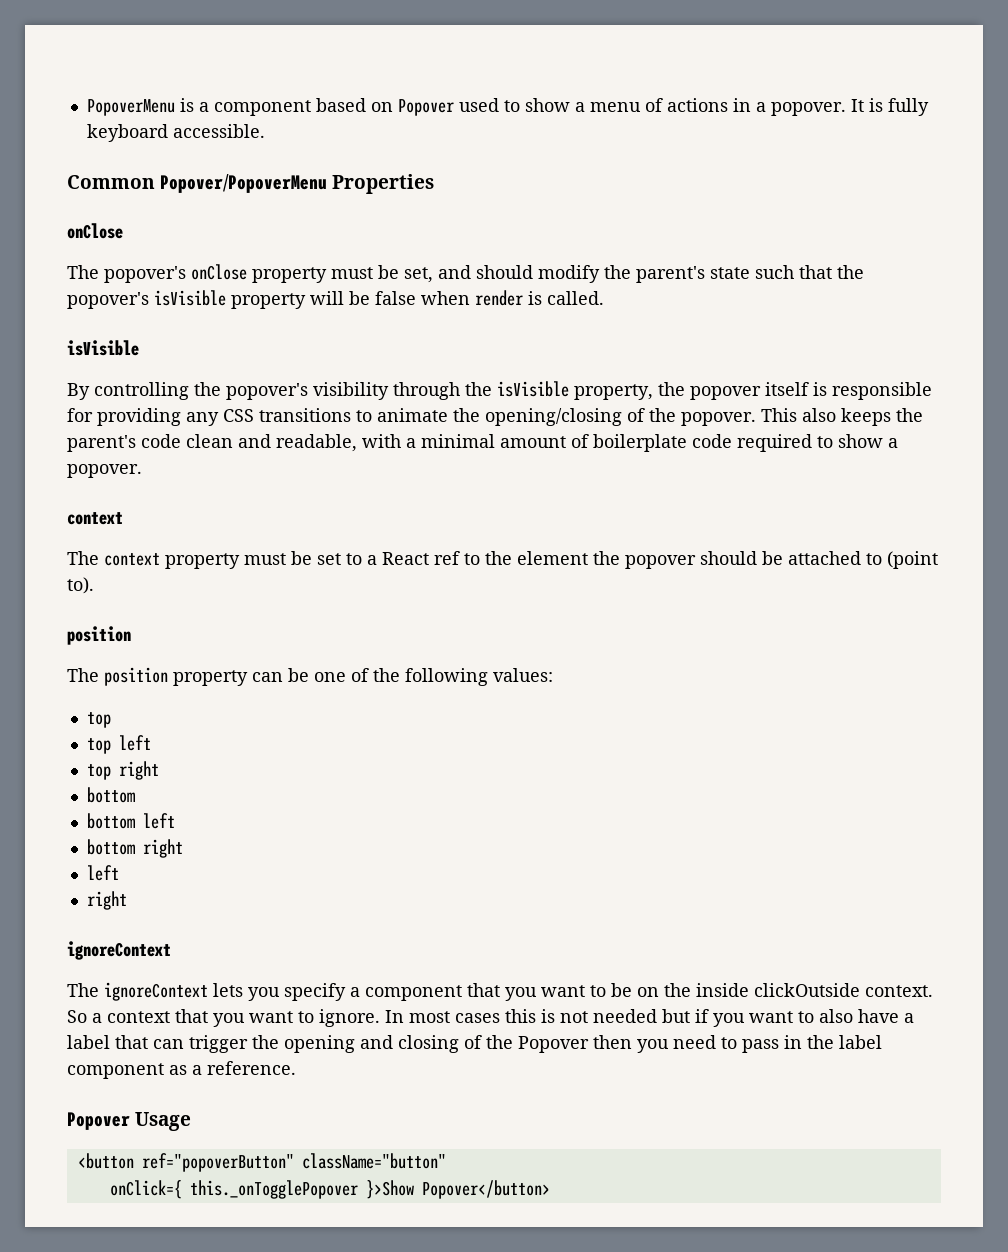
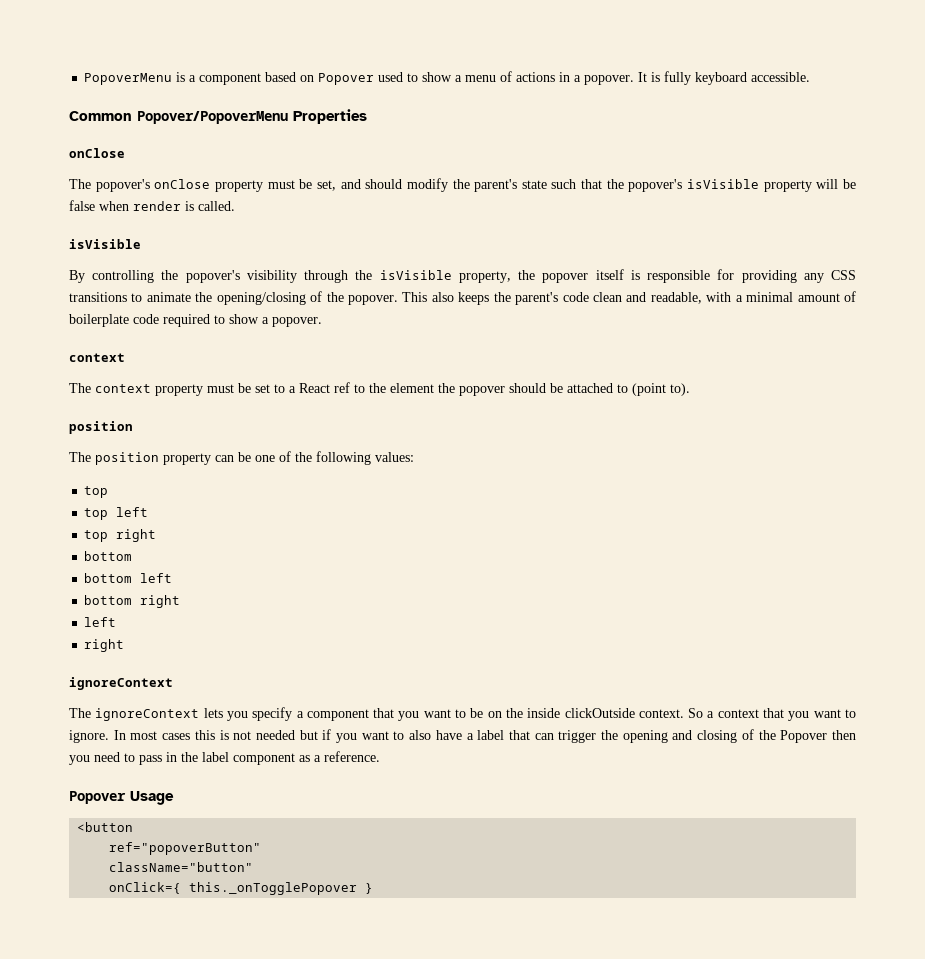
(134, 1161) none -> (134, 827) //
(294, 1162) none -> (262, 848) //
[365,1180,550,1199] }>Show Popover</button> -> [365,883,374,894] }

